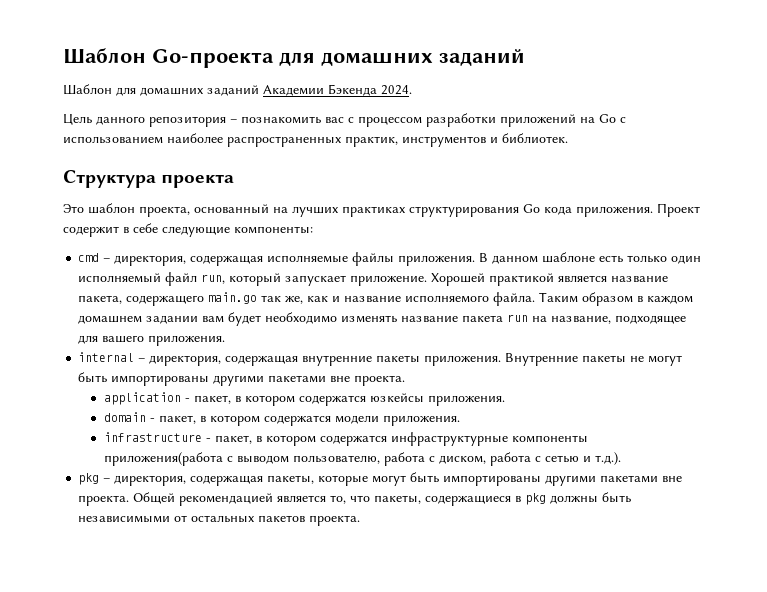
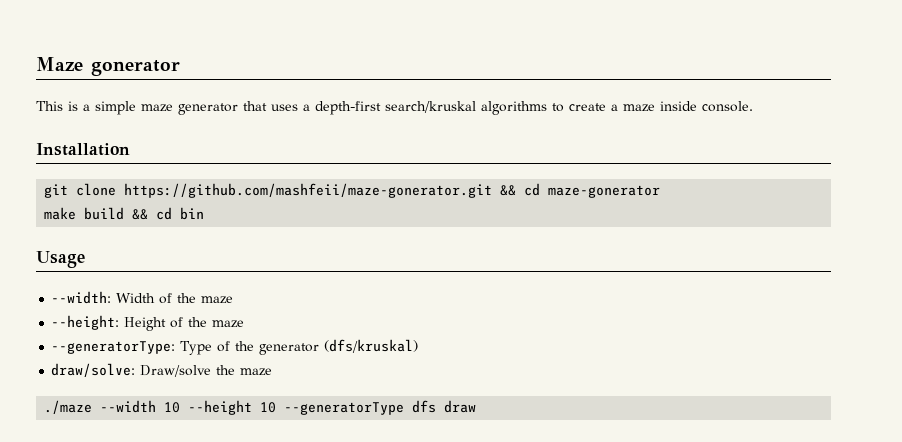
[63,48,525,68] [63,84,412,96] [63,113,626,127] [63,133,568,147] [63,170,235,188] [63,203,700,217] [63,223,313,237] [78,252,702,266] [78,272,669,286] [78,292,694,306] [78,312,687,326] [78,335,226,346] [78,352,683,366] [78,372,406,386] [104,392,506,406] [104,412,461,426] [104,432,589,446] [104,452,622,466] [78,472,683,486] [78,492,632,506] [78,515,361,526] Шаблон Go-проекта для домашних заданий // Шаблон для домашних заданий Академии Бэкенда 2024. // Цель данного репозитория – познакомить вас с процессом разработки приложений на Go с использованием наиболее распространенных практик, инструментов и библиотек. // Структура проекта // Это шаблон проекта, основанный на лучших практиках структурирования Go кода приложения. Проект содержит в себе следующие компоненты: // cmd – директория, содержащая исполняемые файлы приложения. В данном шаблоне есть только один исполняемый файл run, который запускает приложение. Хорошей практикой является название пакета, содержащего main.go так же, как и название исполняемого файла. Таким образом в каждом домашнем задании вам будет необходимо изменять название пакета run на название, подходящее для вашего приложения. // internal – директория, содержащая внутренние пакеты приложения. Внутренние пакеты не могут быть импортированы другими пакетами вне проекта. // application - пакет, в котором содержатся юзкейсы приложения. // domain - пакет, в котором содержатся модели приложения. // infrastructure - пакет, в котором содержатся инфраструктурные компоненты приложения(работа с выводом пользователю, работа с диском, работа с сетью и т.д.). // pkg – директория, содержащая пакеты, которые могут быть импортированы другими пакетами вне проекта. Общей рекомендацией является то, что пакеты, содержащиеся в pkg должны быть независимыми от остальных пакетов проекта. -> [36,57,180,76] [36,101,753,115] [36,143,130,156] [44,183,661,198] [44,207,205,220] [36,251,85,268] [51,291,234,304] [51,315,245,331] [51,339,419,355] [51,363,273,377] [44,400,477,415] Maze gonerator // This is a simple maze generator that uses a depth-first search/kruskal algorithms to create a maze inside console. // Installation // git clone https://github.com/mashfeii/maze-gonerator.git && cd maze-gonerator // make build && cd bin // Usage // --width: Width of the maze // --height: Height of the maze // --generatorType: Type of the generator (dfs/kruskal) // draw/solve: Draw/solve the maze // ./maze --width 10 --height 10 --generatorType dfs draw

